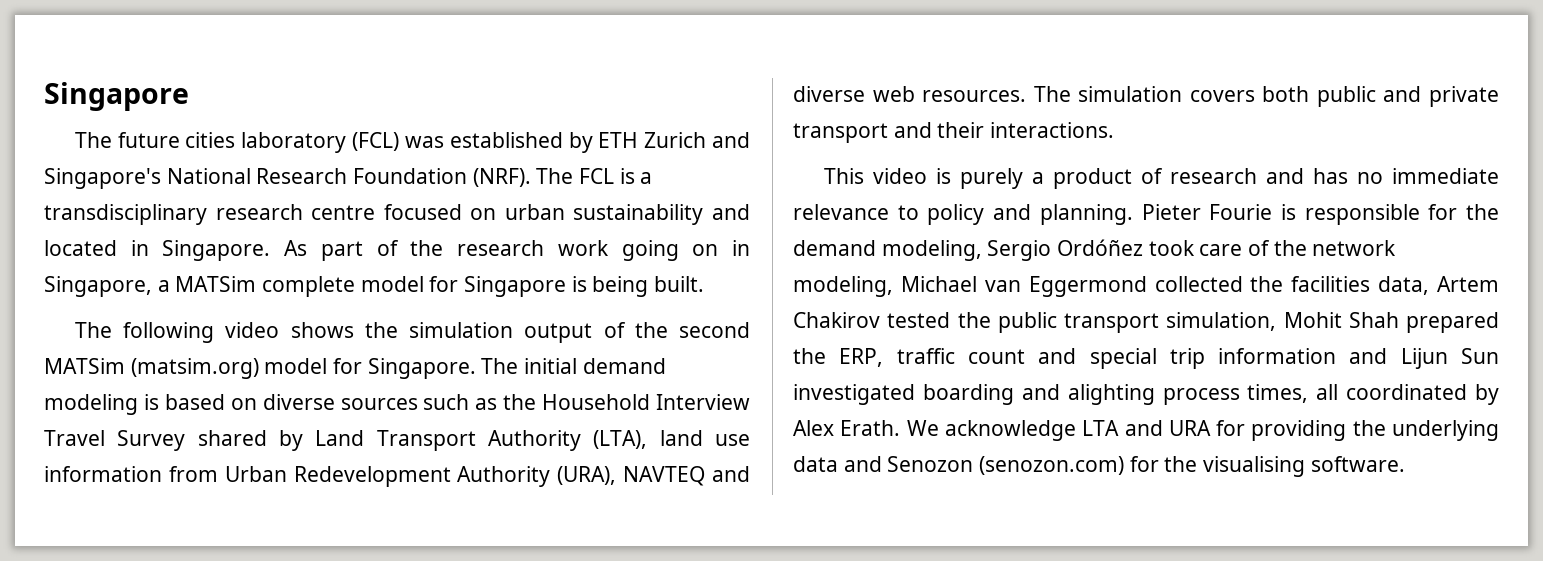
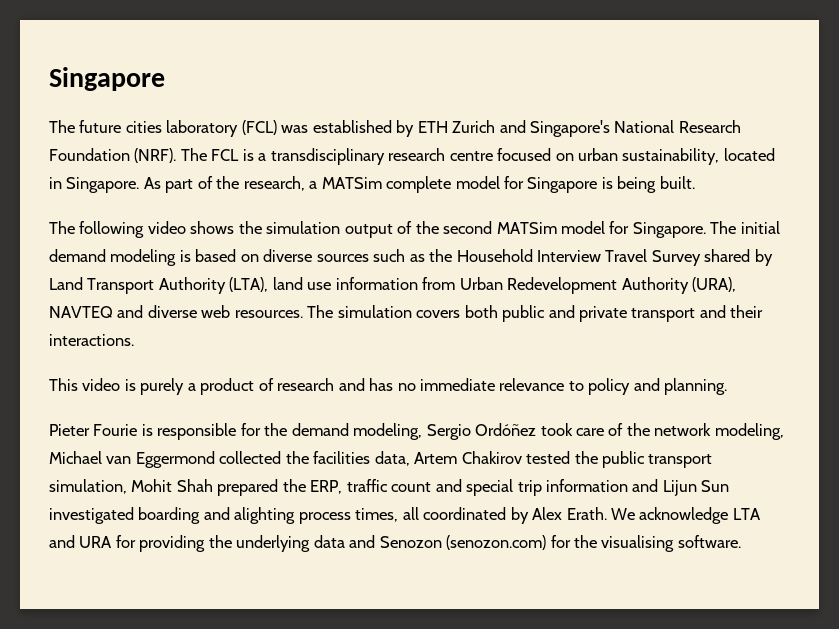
[573,204,750,225] sustainability and -> [622,148,720,165] sustainability,
[457,240,751,261] [44,276,152,297] research work going on in Singapore, -> [243,176,305,191] research,
[130,358,259,379] (matsim.org) -> (557, 228) none
(1133, 214) none -> (728, 386) //

